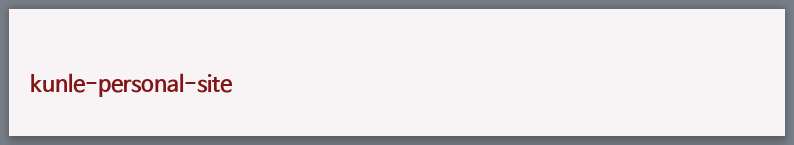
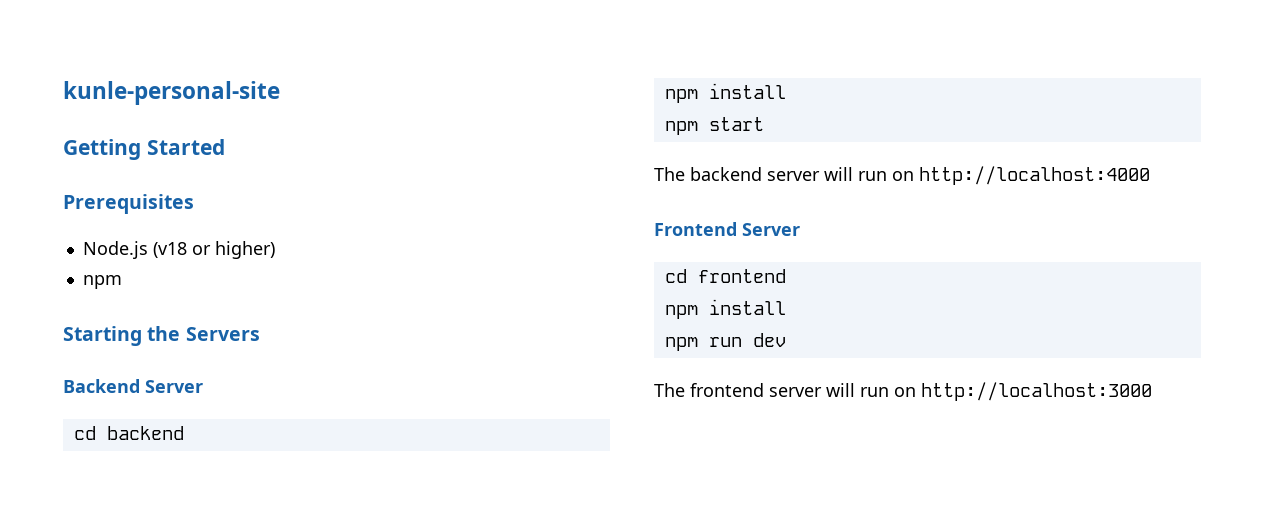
(233, 85) none -> [63,139,225,160] [63,194,194,214] [82,241,275,259] [82,275,122,289] [63,326,260,346] [63,379,203,393] [73,426,184,440] [664,83,786,103] [664,117,764,135] [654,166,1150,185] [654,222,800,236] [664,269,786,283] [664,299,786,319] [664,333,786,351] [654,382,1152,401] // Getting Started // Prerequisites // Node.js (v18 or higher) // npm // Starting the Servers // Backend Server // cd backend // npm install // npm start // The backend server will run on http://localhost:4000 // Frontend Server // cd frontend // npm install // npm run dev // The frontend server will run on http://localhost:3000

